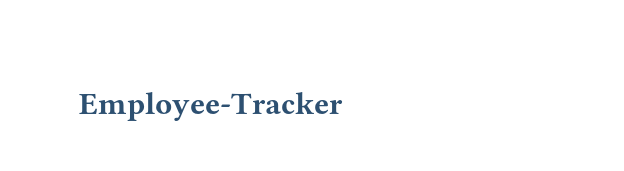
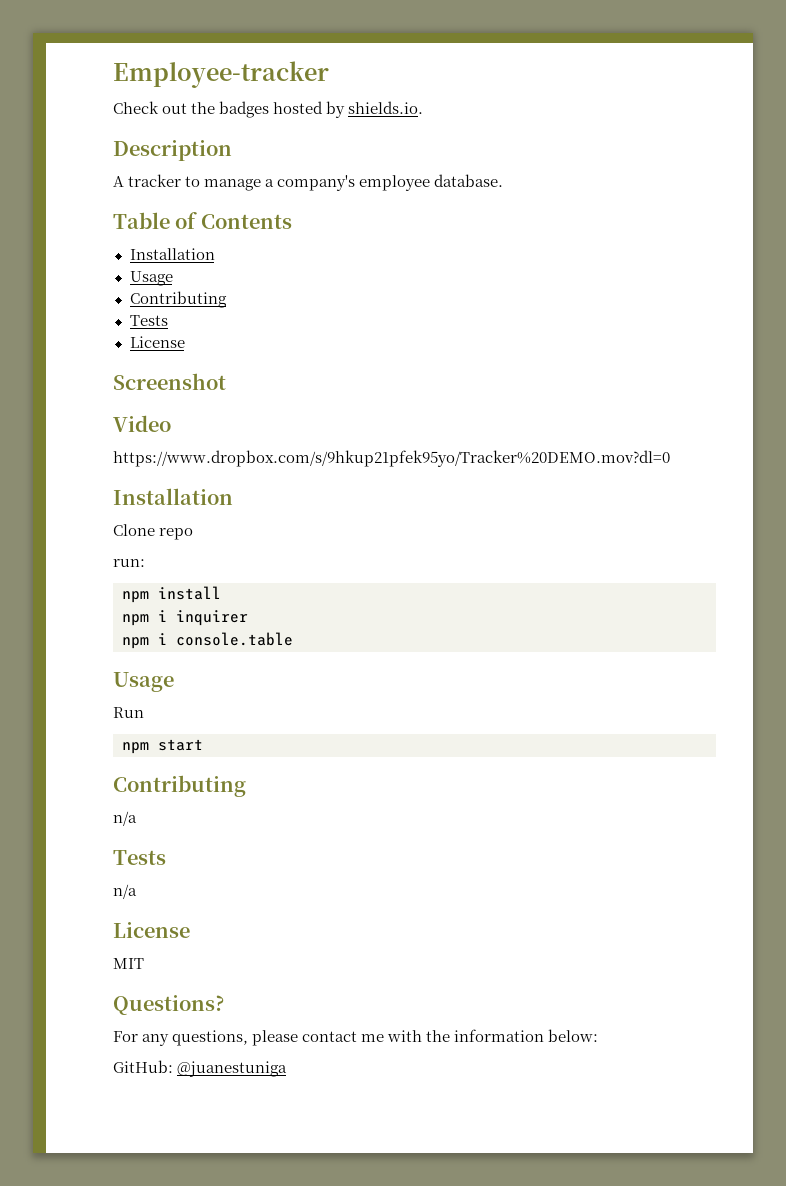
[79,92,343,121] Employee-Tracker -> [113,61,329,88] [113,101,424,118] [113,140,232,161] [113,174,504,191] [113,212,292,229] [129,248,215,260] [129,271,173,286] [129,291,227,308] [129,315,168,326] [129,336,185,348] [113,373,226,390] [113,415,171,432] [113,450,670,467] [113,488,233,505] [113,524,194,540] [113,559,145,567] [122,586,221,603] [122,610,248,626] [122,632,293,649] [113,672,174,692] [113,707,144,718] [122,739,203,754] [113,775,246,797] [113,811,137,826] [113,850,166,865] [113,884,137,899] [113,922,190,938] [113,958,144,969] [113,995,224,1015] [113,1029,599,1046] [113,1060,288,1077] Employee-tracker // Check out the badges hosted by shields.io. // Description // A tracker to manage a company's employee database. // Table of Contents // Installation // Usage // Contributing // Tests // License // Screenshot // Video // https://www.dropbox.com/s/9hkup21pfek95yo/Tracker%20DEMO.mov?dl=0 // Installation // Clone repo // run: // npm install // npm i inquirer // npm i console.table // Usage // Run // npm start // Contributing // n/a // Tests // n/a // License // MIT // Questions? // For any questions, please contact me with the information below: // GitHub: @juanestuniga

